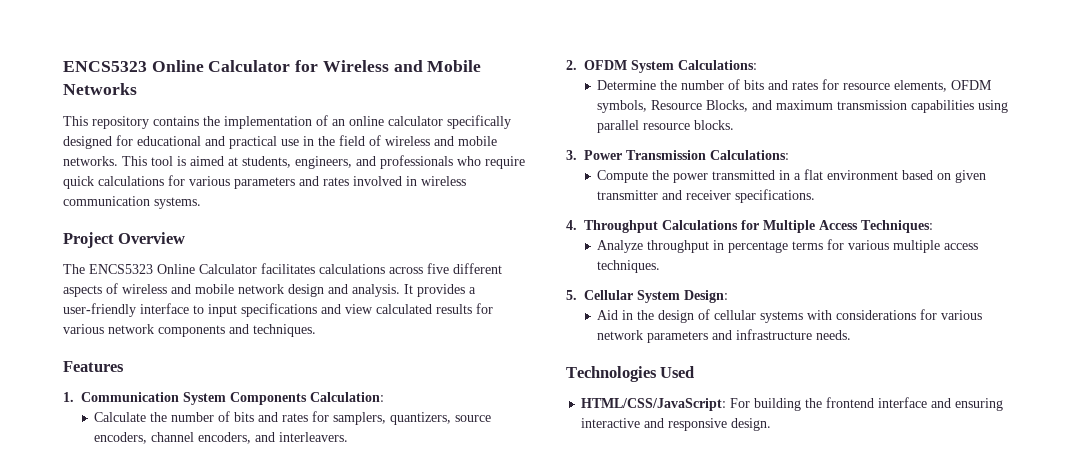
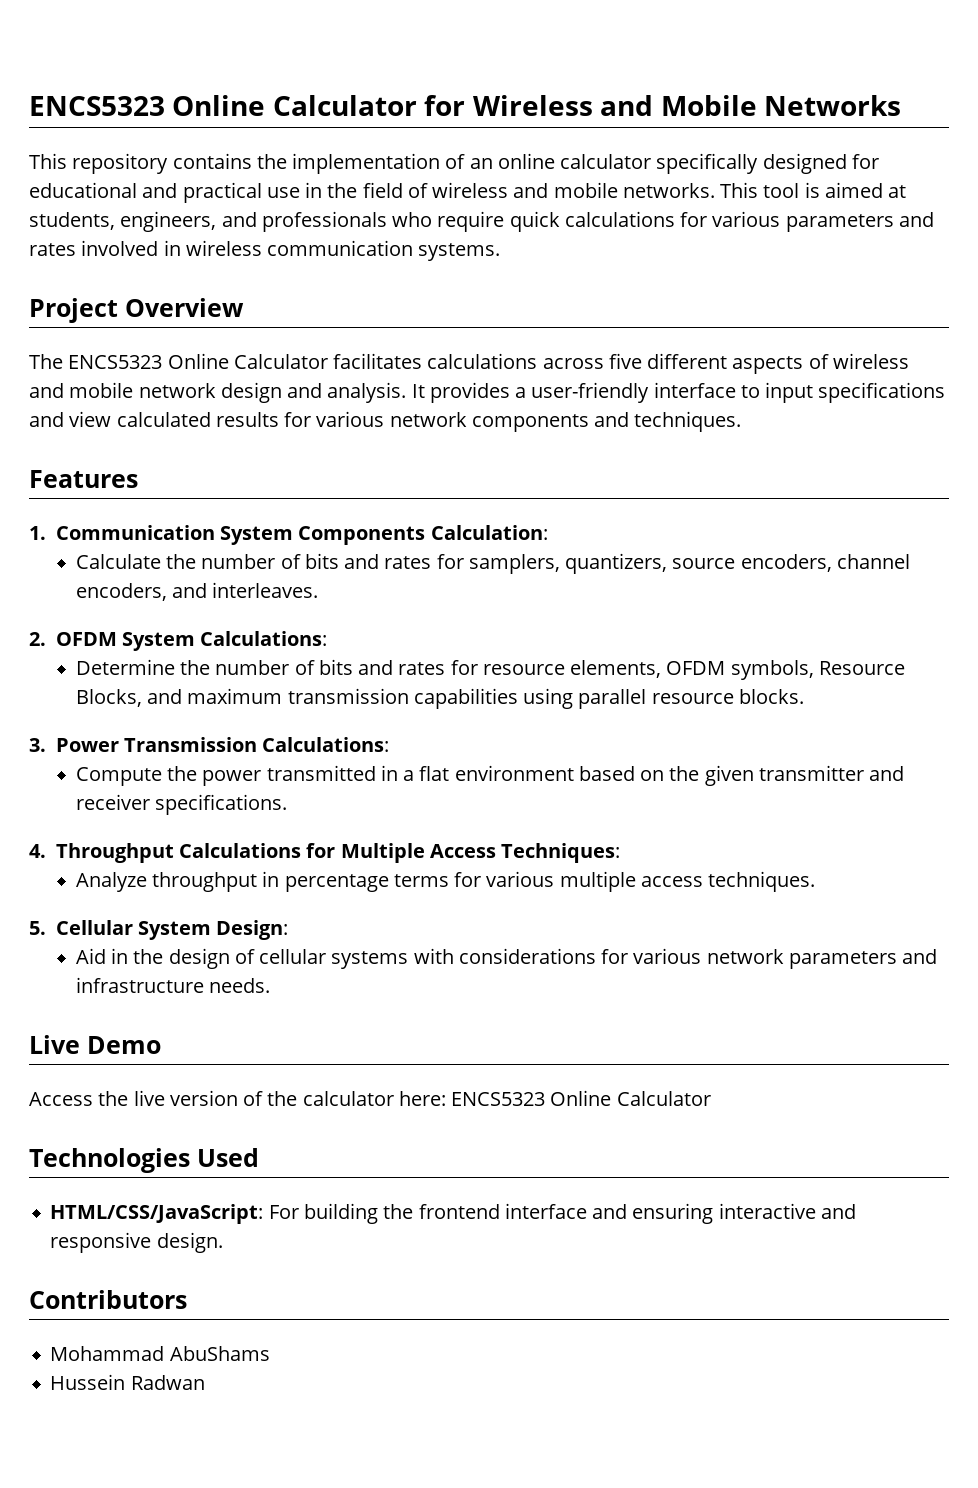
[279,432,349,442] interleavers. -> [212,582,319,598] interleaves.
(952, 176) none -> [669,766,700,781] the
(852, 335) none -> [29,1035,161,1054] [29,1090,711,1106] // Live Demo // Access the live version of the calculator here: ENCS5323 Online Calculator
(772, 424) none -> [29,1290,187,1309] [50,1346,270,1361] [50,1374,205,1390] // Contributors // Mohammad AbuShams // Hussein Radwan

